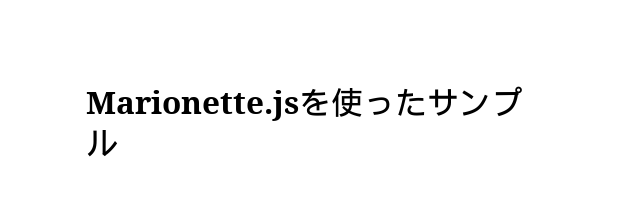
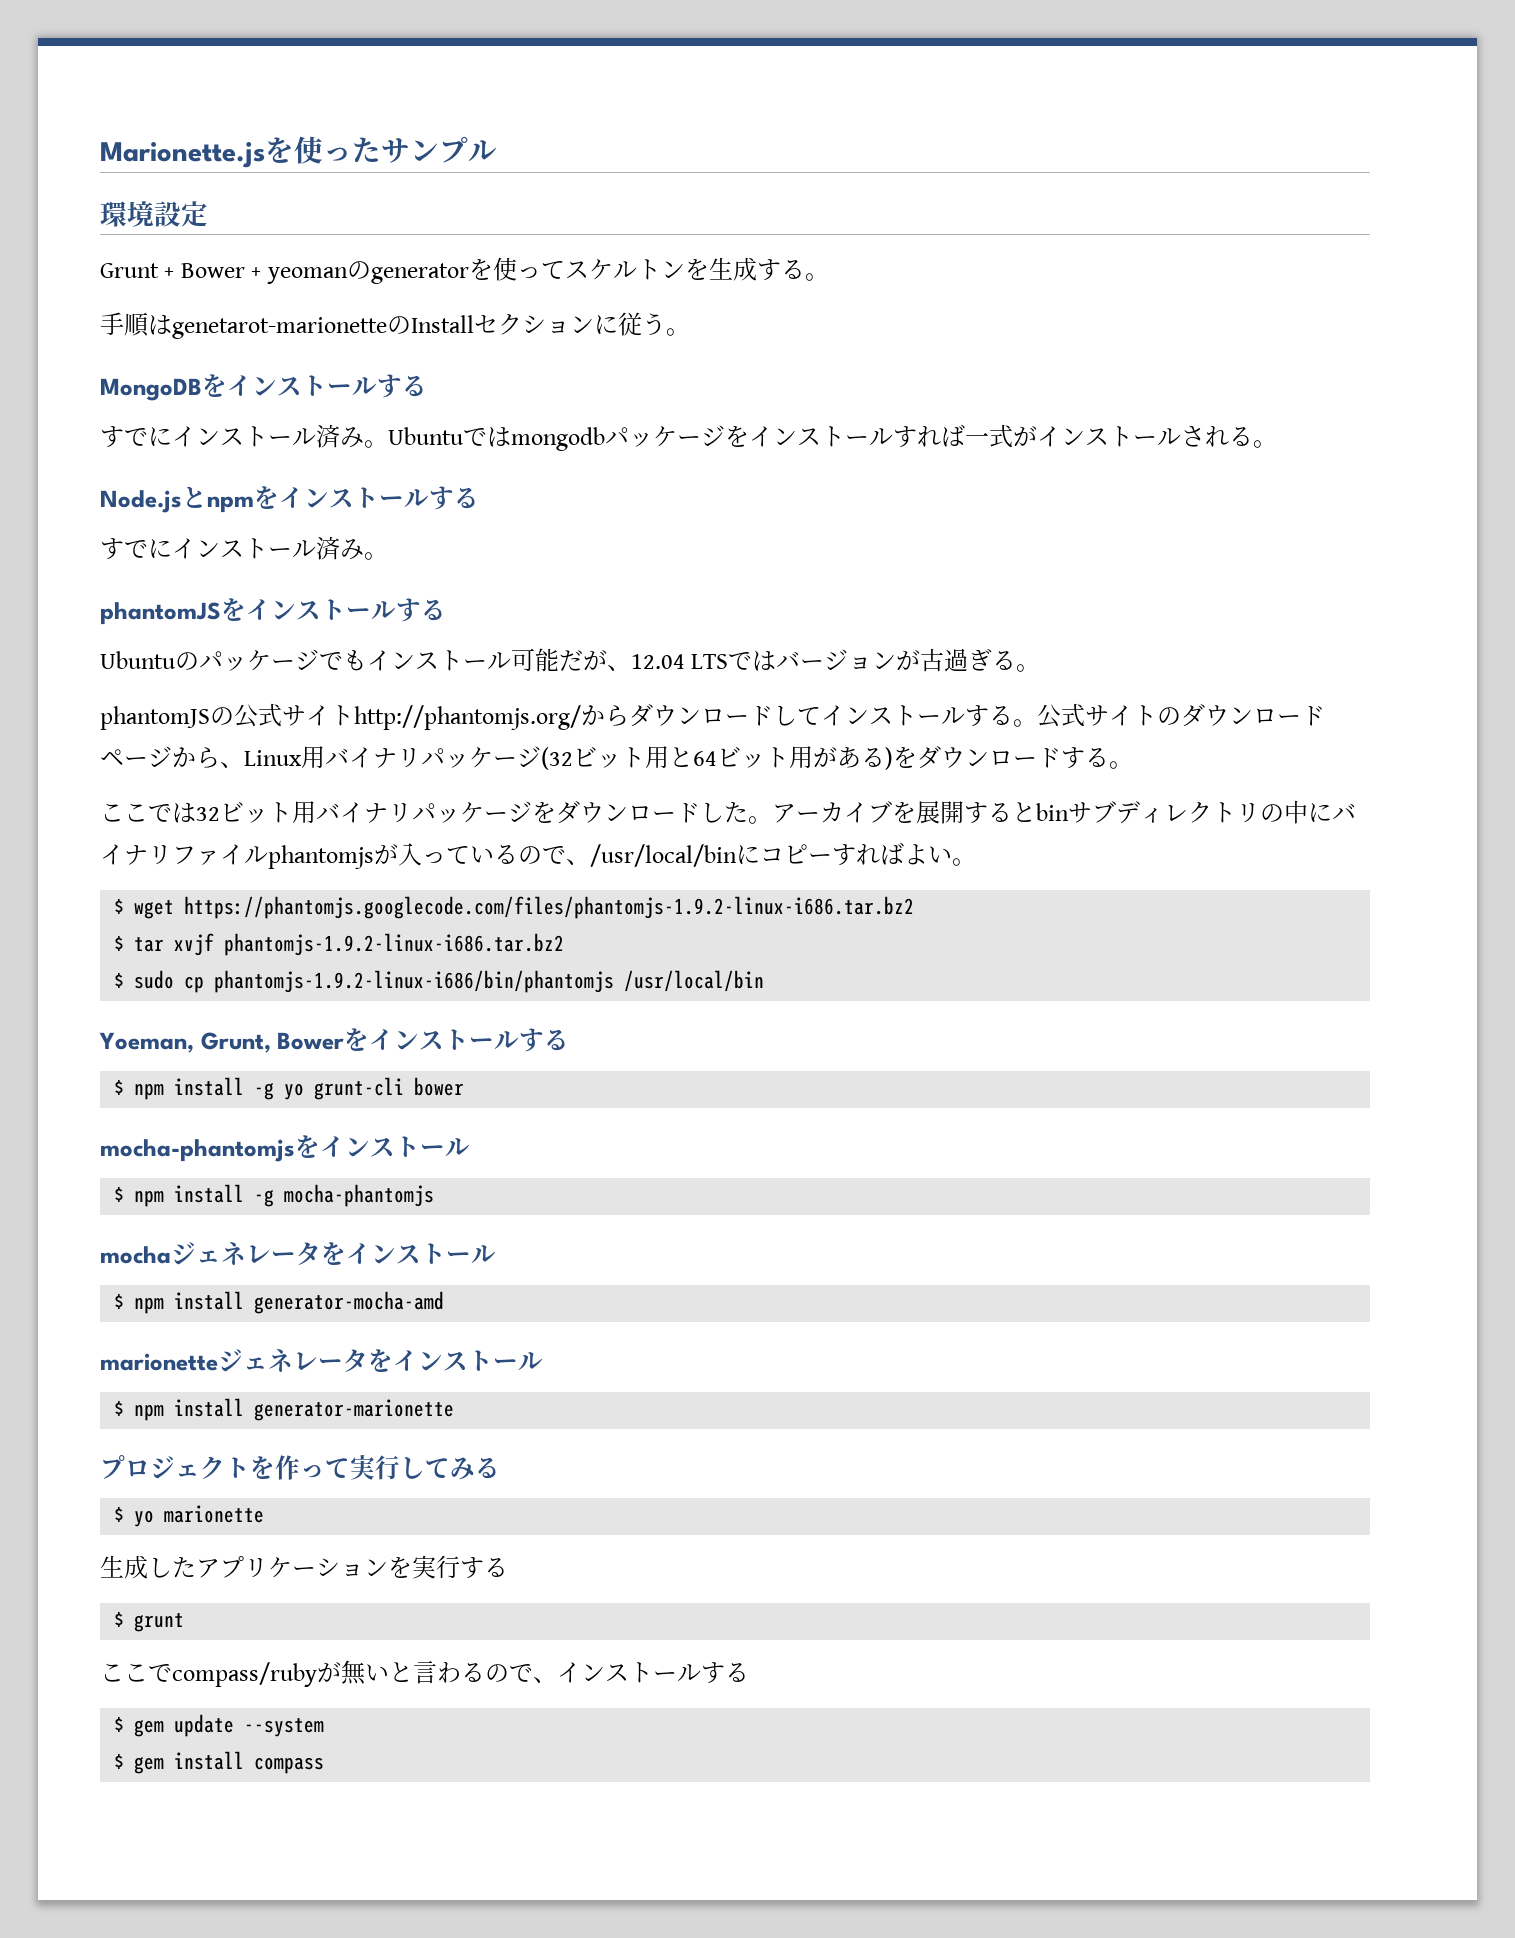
(118, 143) none -> [100,201,208,227] [100,257,829,284] [100,312,690,339] [100,374,427,401] [100,424,1277,451] [100,486,479,513] [100,536,388,560] [100,598,446,625] [100,648,1041,672] [100,703,1325,730] [100,746,1133,770] [100,800,1356,824] [100,842,976,869] [114,896,915,919] [114,933,565,956] [114,970,765,993] [99,1028,570,1053] [114,1077,465,1100] [100,1135,470,1162] [114,1184,435,1207] [100,1242,496,1266] [114,1291,445,1314] [100,1349,543,1373] [114,1398,455,1421] [100,1455,500,1480] [114,1505,265,1527] [100,1555,508,1579] [114,1611,185,1632] [100,1660,749,1687] [114,1714,325,1737] [114,1751,325,1774] // 環境設定 // Grunt + Bower + yeomanのgeneratorを使ってスケルトンを生成する。 // 手順はgenetarot-marionetteのInstallセクションに従う。 // MongoDBをインストールする // すでにインストール済み。Ubuntuではmongodbパッケージをインストールすれば一式がインストールされる。 // Node.jsとnpmをインストールする // すでにインストール済み。 // phantomJSをインストールする // Ubuntuのパッケージでもインストール可能だが、12.04 LTSではバージョンが古過ぎる。 // phantomJSの公式サイトhttp://phantomjs.org/からダウンロードしてインストールする。公式サイトのダウンロードページから、Linux用バイナリパッケージ(32ビット用と64ビット用がある)をダウンロードする。 // ここでは32ビット用バイナリパッケージをダウンロードした。アーカイブを展開するとbinサブディレクトリの中にバイナリファイルphantomjsが入っているので、/usr/local/binにコピーすればよい。 // $ wget https://phantomjs.googlecode.com/files/phantomjs-1.9.2-linux-i686.tar.bz2 // $ tar xvjf phantomjs-1.9.2-linux-i686.tar.bz2 // $ sudo cp phantomjs-1.9.2-linux-i686/bin/phantomjs /usr/local/bin // Yoeman, Grunt, Bowerをインストールする // $ npm install -g yo grunt-cli bower // mocha-phantomjsをインストール // $ npm install -g mocha-phantomjs // mochaジェネレータをインストール // $ npm install generator-mocha-amd // marionetteジェネレータをインストール // $ npm install generator-marionette // プロジェクトを作って実行してみる // $ yo marionette // 生成したアプリケーションを実行する // $ grunt // ここでcompass/rubyが無いと言わるので、インストールする // $ gem update --system // $ gem install compass

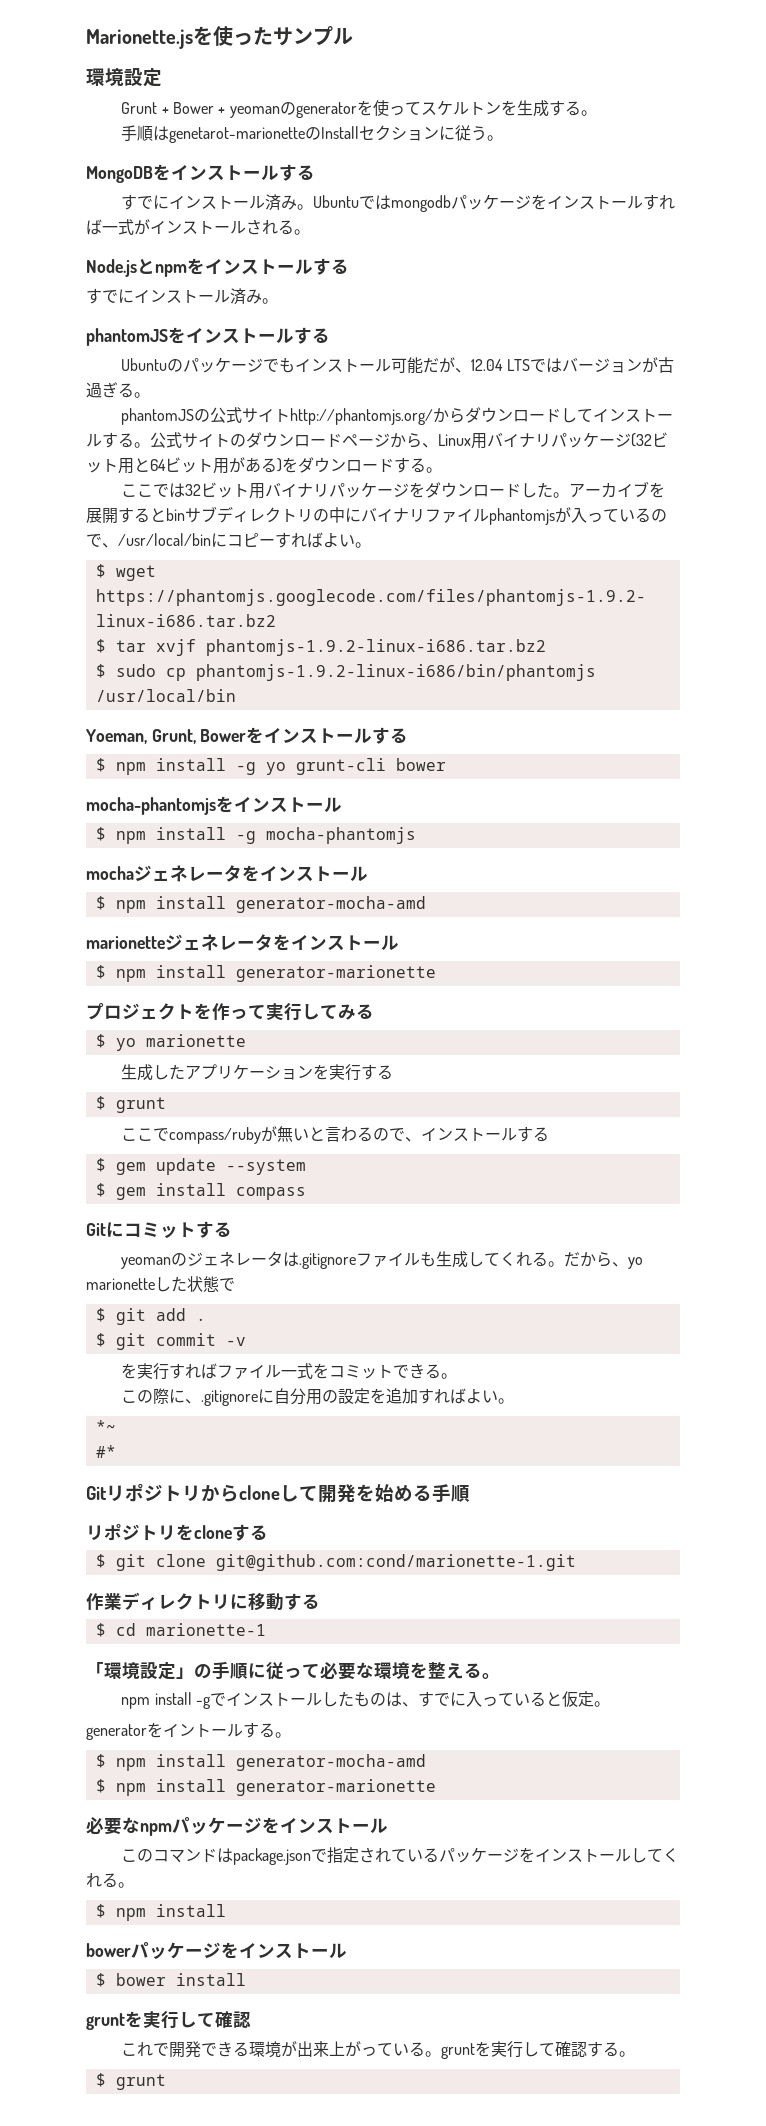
(325, 1765) none -> [86,1221,232,1238] [121,1251,644,1269] [86,1276,235,1292] [95,1308,206,1325] [95,1333,246,1350] [121,1363,458,1380] [121,1388,515,1406] [95,1420,116,1433] [95,1445,116,1458] [86,1483,470,1503] [86,1523,268,1541] [95,1554,576,1571] [86,1592,320,1611] [95,1623,266,1637] [86,1661,500,1680] [121,1691,610,1709] [86,1722,291,1740] [95,1754,426,1771] [95,1779,436,1796] [86,1817,388,1836] [121,1847,680,1865] [86,1873,134,1888] [95,1904,226,1921] [86,1942,347,1959] [95,1973,246,1987] [86,2011,251,2030] [121,2041,636,2059] [95,2073,166,2090] // Gitにコミットする // yeomanのジェネレータは.gitignoreファイルも生成してくれる。だから、yo marionetteした状態で // $ git add . // $ git commit -v // を実行すればファイル一式をコミットできる。 // この際に、.gitignoreに自分用の設定を追加すればよい。 // *~ // #* // Gitリポジトリからcloneして開発を始める手順 // リポジトリをcloneする // $ git clone git@github.com:cond/marionette-1.git // 作業ディレクトリに移動する // $ cd marionette-1 // 「環境設定」の手順に従って必要な環境を整える。 // npm install -gでインストールしたものは、すでに入っていると仮定。 // generatorをイントールする。 // $ npm install generator-mocha-amd // $ npm install generator-marionette // 必要なnpmパッケージをインストール // このコマンドはpackage.jsonで指定されているパッケージをインストールしてくれる。 // $ npm install // bowerパッケージをインストール // $ bower install // gruntを実行して確認 // これで開発できる環境が出来上がっている。gruntを実行して確認する。 // $ grunt

